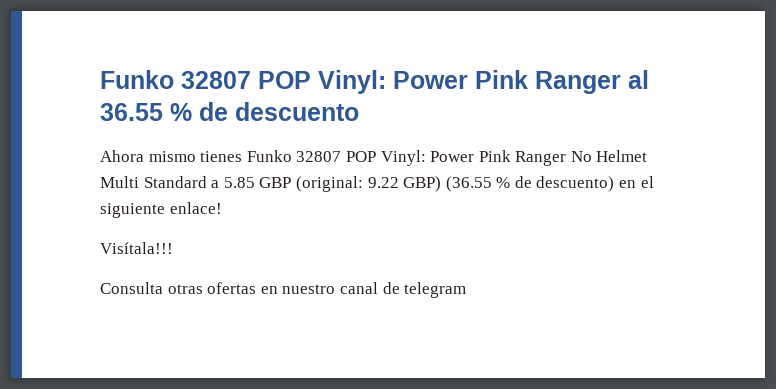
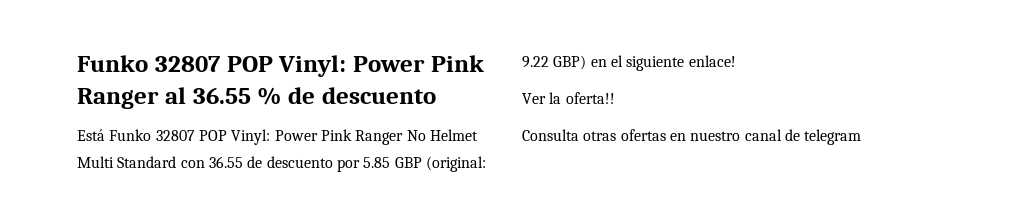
[100,150,243,162] Ahora mismo tienes -> [77,129,105,141] Está
[211,180,220,188] a -> [180,156,360,172] con 36.55 de descuento por
[445,176,615,192] (36.55 % de descuento) -> (587, 62) none
[100,242,173,254] Visítala!!! -> [522,92,615,104] Ver la oferta!!

